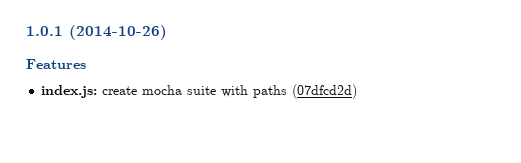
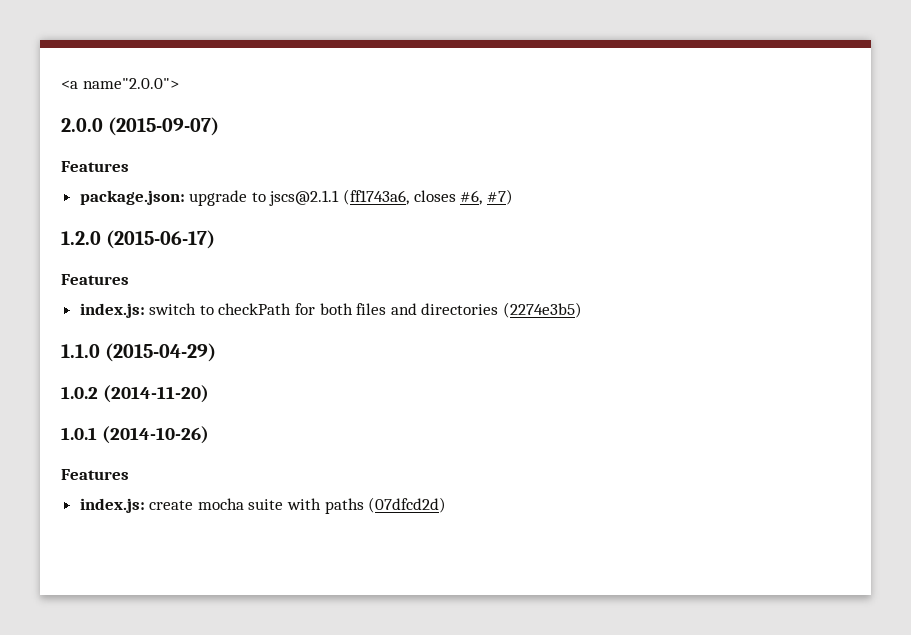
(26, 31) none -> [61,78,179,89] [61,117,220,136] [61,161,129,172] [79,189,513,206] [61,230,216,249] [61,274,129,285] [79,302,583,318] [61,343,217,362] [61,385,209,403] <a name"2.0.0"> // 2.0.0 (2015-09-07) // Features // package.json: upgrade to jscs@2.1.1 (ff1743a6, closes #6, #7) // 1.2.0 (2015-06-17) // Features // index.js: switch to checkPath for both files and directories (2274e3b5) // 1.1.0 (2015-04-29) // 1.0.2 (2014-11-20) //

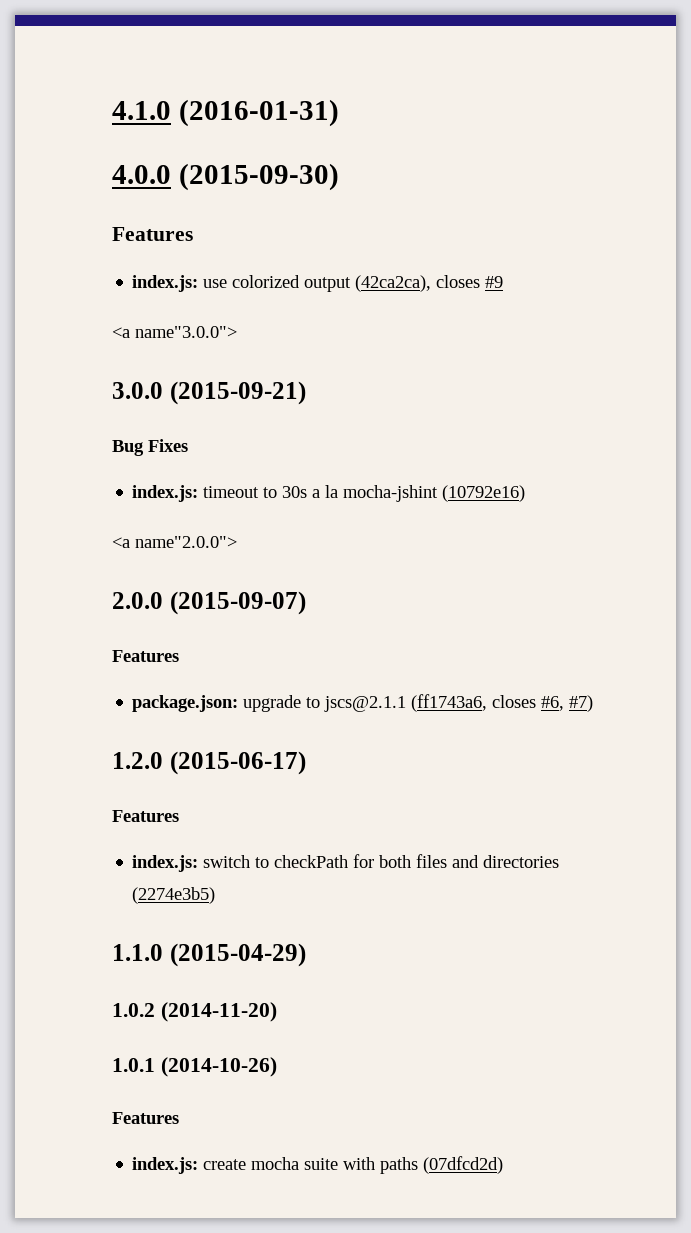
(61, 84) none -> [112,99,339,127] [112,163,339,191] [112,227,193,241] [132,275,504,292] [112,326,237,338] [112,381,306,405] [112,439,188,456] [132,485,526,502] 4.1.0 (2016-01-31) // 4.0.0 (2015-09-30) // Features // index.js: use colorized output (42ca2ca), closes #9 // <a name"3.0.0"> // 3.0.0 (2015-09-21) // Bug Fixes // index.js: timeout to 30s a la mocha-jshint (10792e16) //

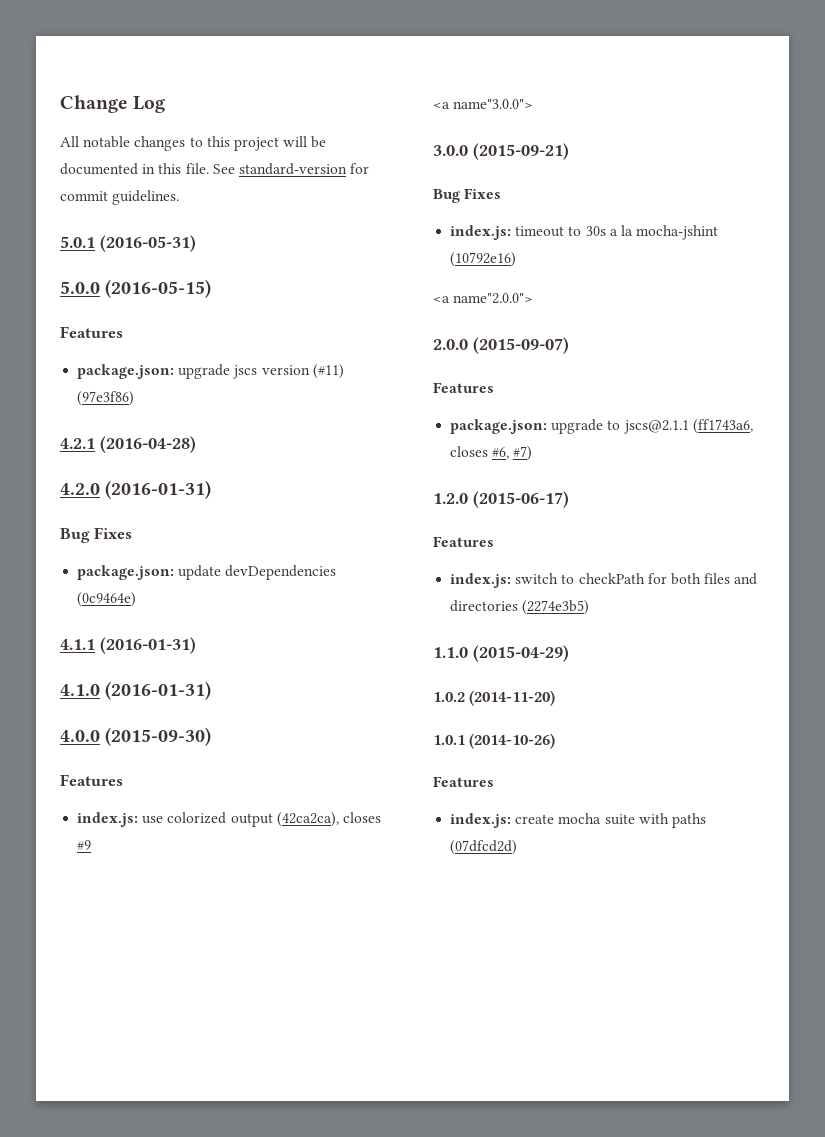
(112, 110) none -> [60,95,166,113] [60,136,327,151] [60,163,370,175] [60,190,180,205] [60,235,196,252] [60,279,212,298] [60,326,123,338] [77,364,344,379] [77,391,135,406] [60,436,196,453] [60,480,212,499] [60,527,133,543] [77,565,337,580] [77,592,137,607] [60,637,196,654] Change Log // All notable changes to this project will be documented in this file. See standard-version for commit guidelines. // 5.0.1 (2016-05-31) // 5.0.0 (2016-05-15) // Features // package.json: upgrade jscs version (#11) (97e3f86) // 4.2.1 (2016-04-28) // 4.2.0 (2016-01-31) // Bug Fixes // package.json: update devDependencies (0c9464e) // 4.1.1 (2016-01-31) //

